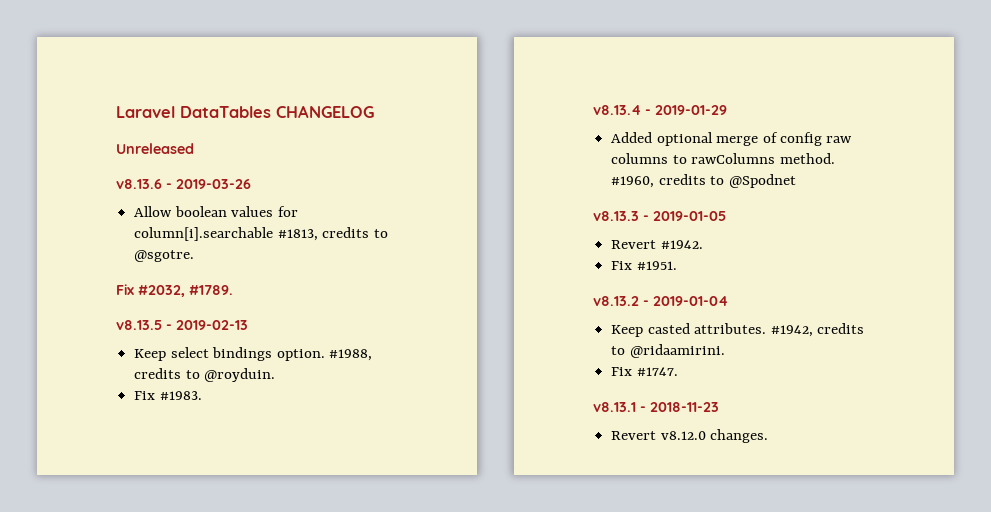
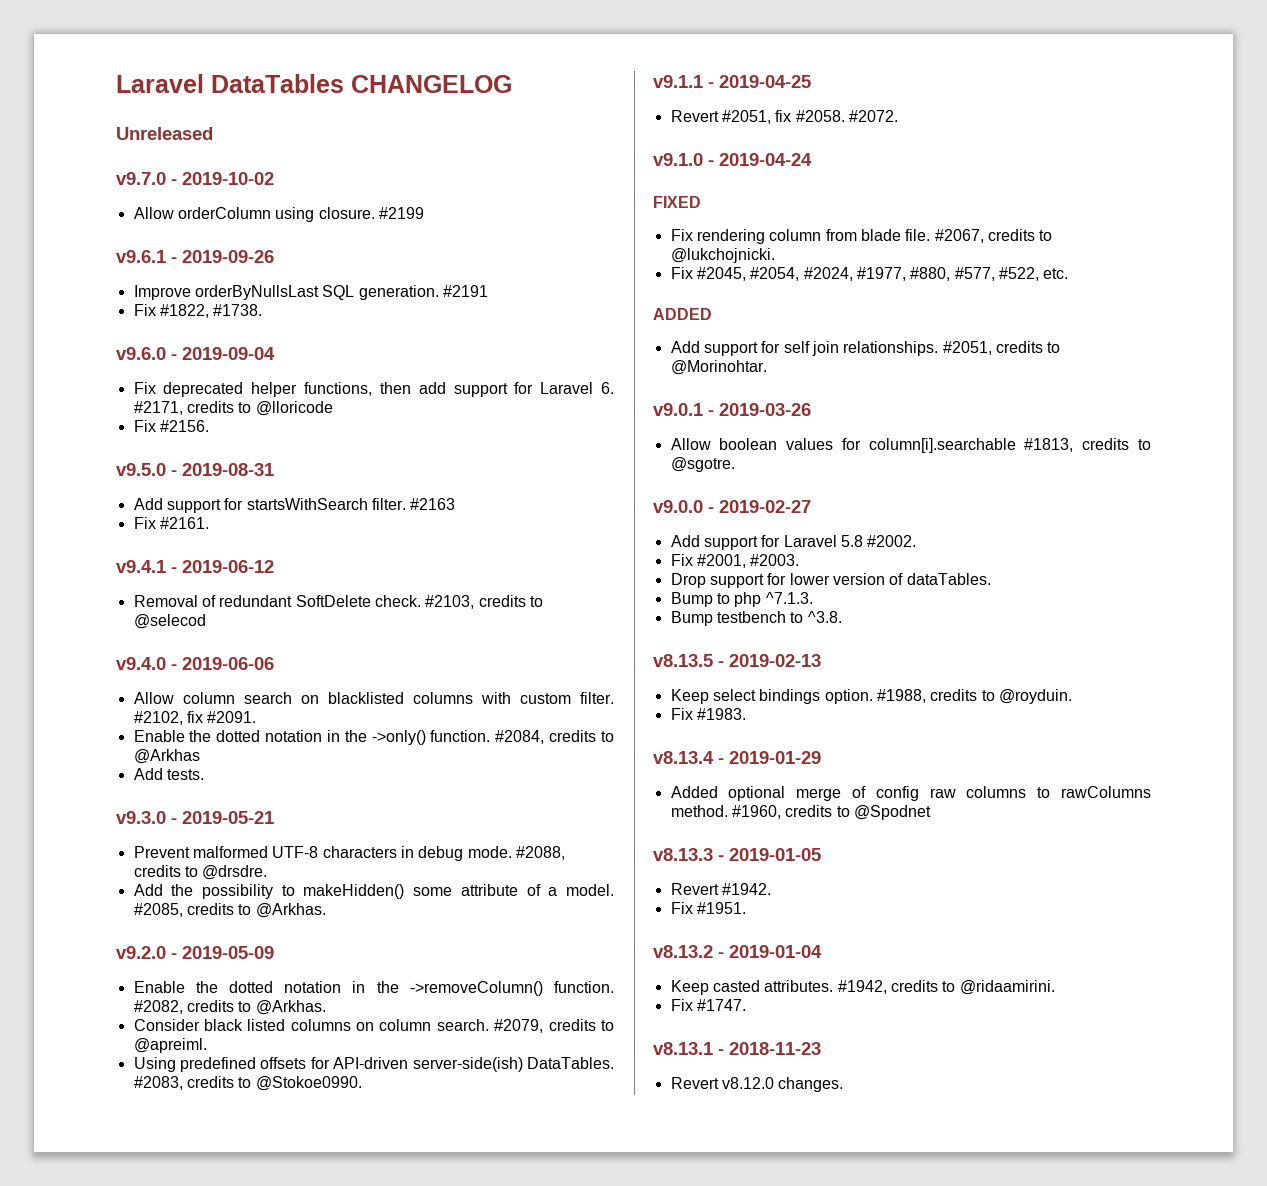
[116,179,162,189] v8.13.6 -> [116,172,274,185] [133,207,424,222] [116,250,274,263] [133,285,488,300] [133,304,263,318] [116,347,275,360] [133,382,614,397] [133,401,333,416] [133,420,209,432] [116,463,274,476] [133,498,456,513] [133,517,209,529] [116,560,274,573] [133,595,543,609] [133,614,206,629] [116,657,274,670] [133,692,614,704] [133,711,257,725] [133,730,614,745] [133,749,200,764] [133,768,204,780] [116,811,274,824] [133,846,565,861] [133,865,268,880] [133,884,614,899] [133,903,326,918] [116,946,274,959] [133,981,614,996] [133,1000,326,1015] [133,1019,614,1033] [133,1038,207,1053] [133,1057,614,1072] [133,1076,362,1091] [653,75,811,88] [670,110,898,124] [653,153,812,166] [653,196,701,208] [670,229,1053,244] [670,248,775,263] [670,267,1069,281] [653,308,712,320] [670,341,1061,356] [670,360,767,375] [653,403,703,416] v9.7.0 - 2019-10-02 // Allow orderColumn using closure. #2199 // v9.6.1 - 2019-09-26 // Improve orderByNullsLast SQL generation. #2191 // Fix #1822, #1738. // v9.6.0 - 2019-09-04 // Fix deprecated helper functions, then add support for Laravel 6. #2171, credits to @lloricode // Fix #2156. // v9.5.0 - 2019-08-31 // Add support for startsWithSearch filter. #2163 // Fix #2161. // v9.4.1 - 2019-06-12 // Removal of redundant SoftDelete check. #2103, credits to @selecod // v9.4.0 - 2019-06-06 // Allow column search on blacklisted columns with custom filter. #2102, fix #2091. // Enable the dotted notation in the ->only() function. #2084, credits to @Arkhas // Add tests. // v9.3.0 - 2019-05-21 // Prevent malformed UTF-8 characters in debug mode. #2088, credits to @drsdre. // Add the possibility to makeHidden() some attribute of a model. #2085, credits to @Arkhas. // v9.2.0 - 2019-05-09 // Enable the dotted notation in the ->removeColumn() function. #2082, credits to @Arkhas. // Consider black listed columns on column search. #2079, credits to @apreiml. // Using predefined offsets for API-driven server-side(ish) DataTables. #2083, credits to @Stokoe0990. // v9.1.1 - 2019-04-25 // Revert #2051, fix #2058. #2072. // v9.1.0 - 2019-04-24 // FIXED // Fix rendering column from blade file. #2067, credits to @lukchojnicki. // Fix #2045, #2054, #2024, #1977, #880, #577, #522, etc. // ADDED // Add support for self join relationships. #2051, credits to @Morinohtar. // v9.0.1
[116,284,233,297] Fix #2032, #1789. -> [653,500,811,513] [670,535,917,550] [670,554,800,568] [670,573,991,588] [670,592,813,607] [670,611,842,626] v9.0.0 - 2019-02-27 // Add support for Laravel 5.8 #2002. // Fix #2001, #2003. // Drop support for lower version of dataTables. // Bump to php ^7.1.3. // Bump testbench to ^3.8.

